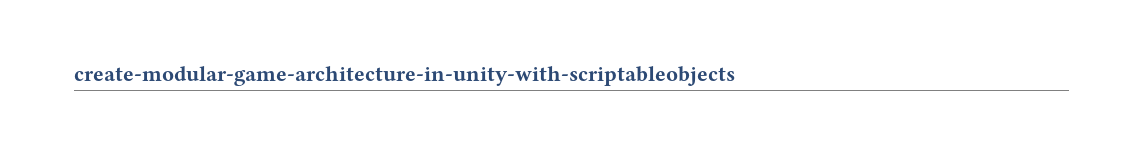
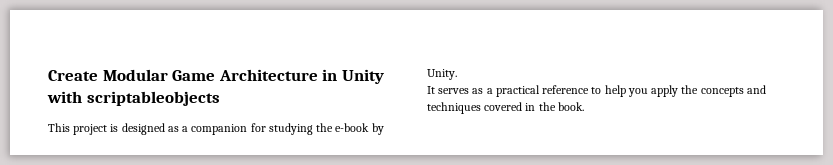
[74,66,735,86] create-modular-game-architecture-in-unity-with-scriptableobjects -> [48,69,384,84] [47,91,220,106] [48,123,384,135] [427,69,457,80] [427,85,766,97] [427,102,584,114] Create Modular Game Architecture in Unity with scriptableobjects // This project is designed as a companion for studying the e-book by Unity. // It serves as a practical reference to help you apply the concepts and techniques covered in the book.

